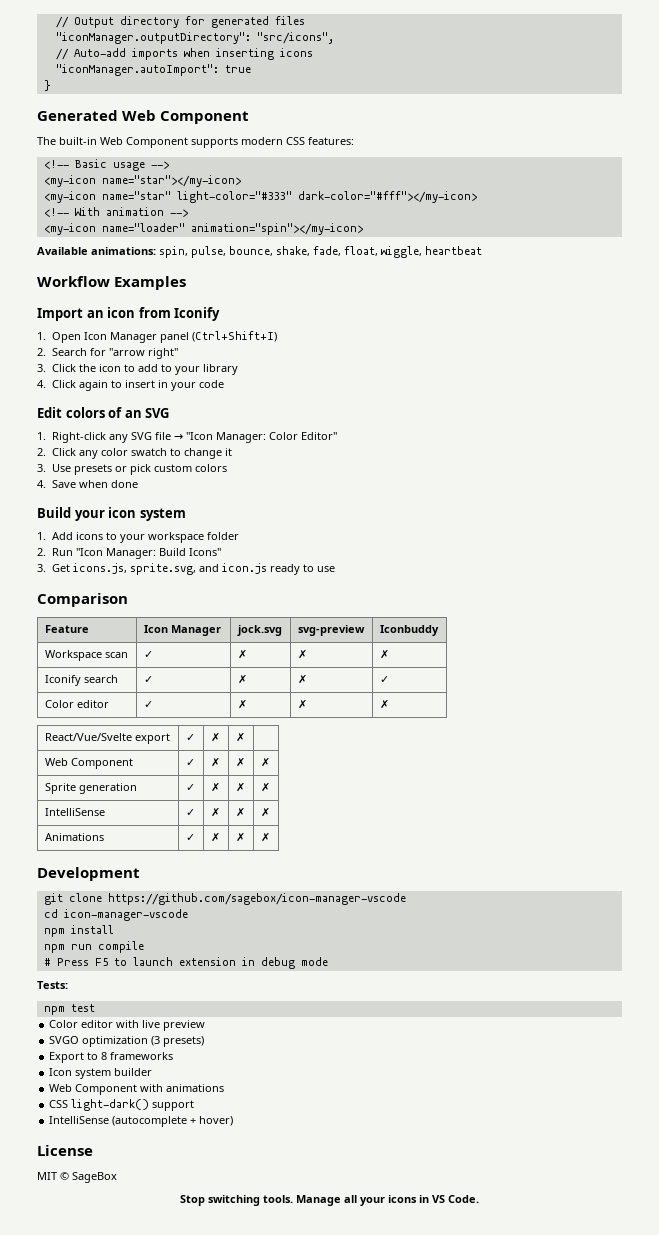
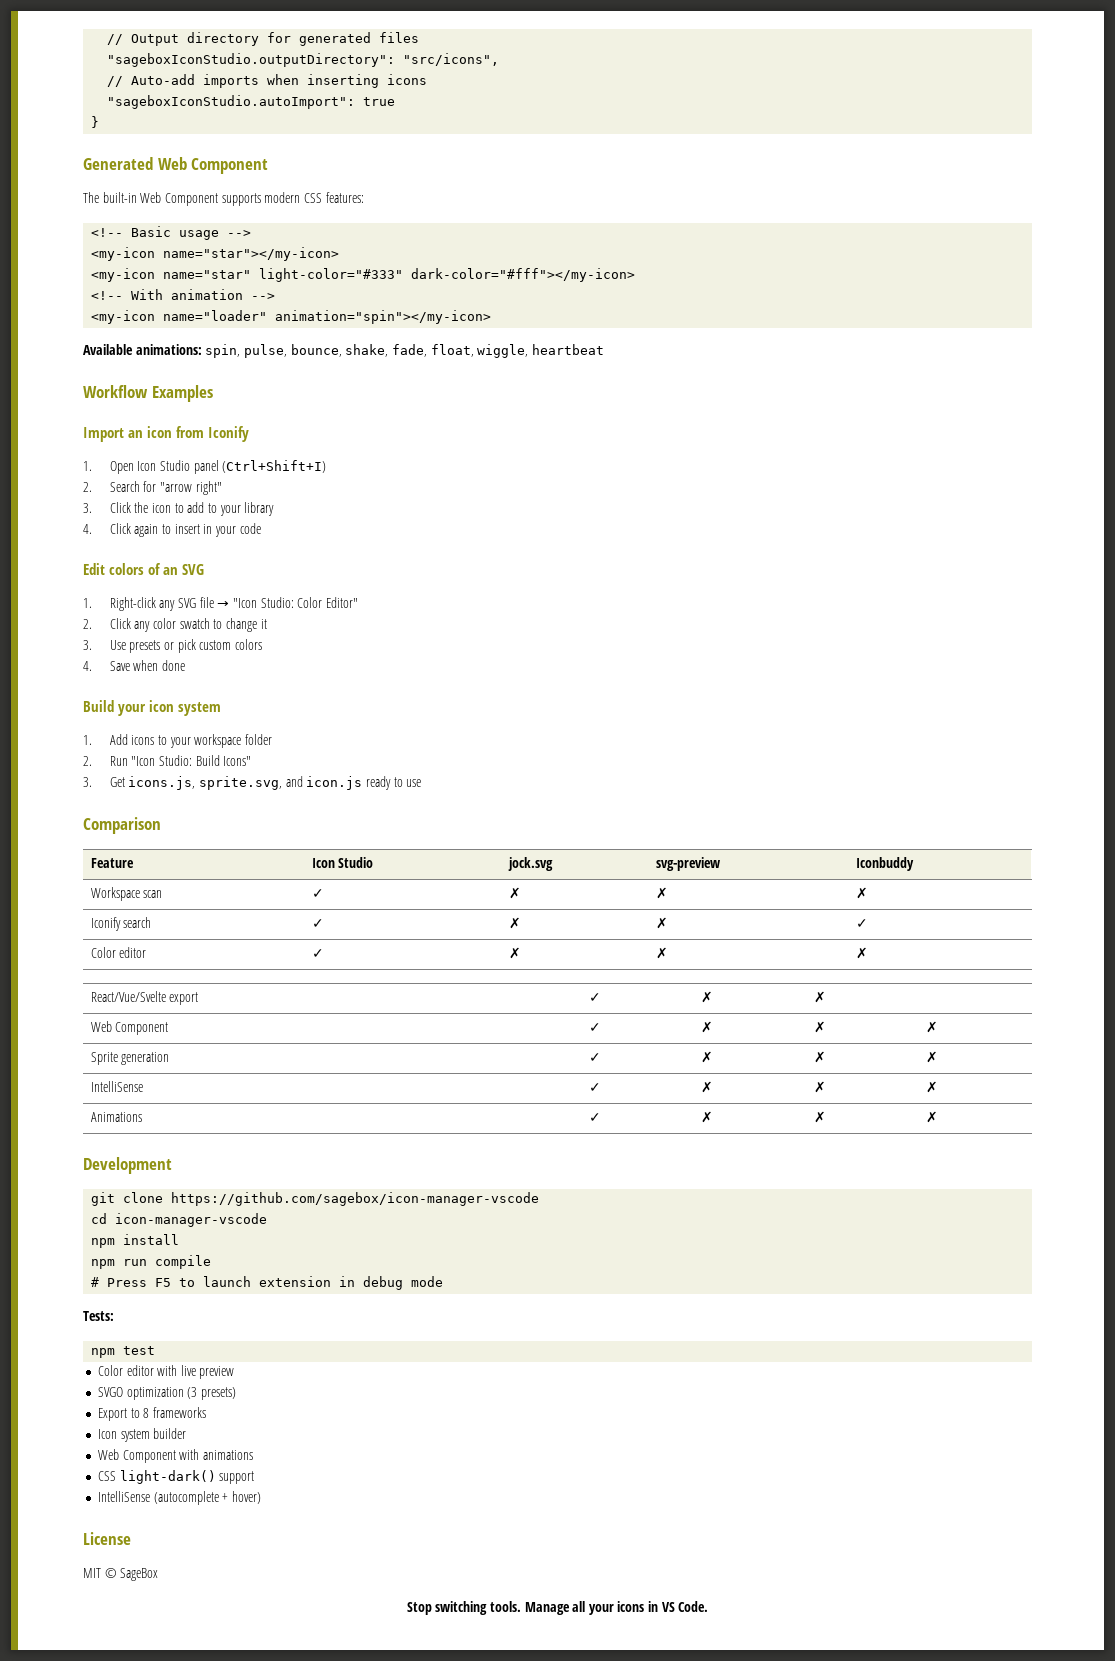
[55,32,251,44] "iconManager.outputDirectory": -> [107,53,396,67] "sageboxIconStudio.outputDirectory":
[55,64,219,76] "iconManager.autoImport": -> [107,95,356,109] "sageboxIconStudio.autoImport":
[109,332,157,343] Manager -> [159,460,190,471] Studio
[215,432,266,443] Manager: -> [260,597,294,608] Studio:
[105,548,156,559] Manager: -> [158,755,192,766] Studio:
[170,625,221,636] Manager -> [338,857,374,868] Studio

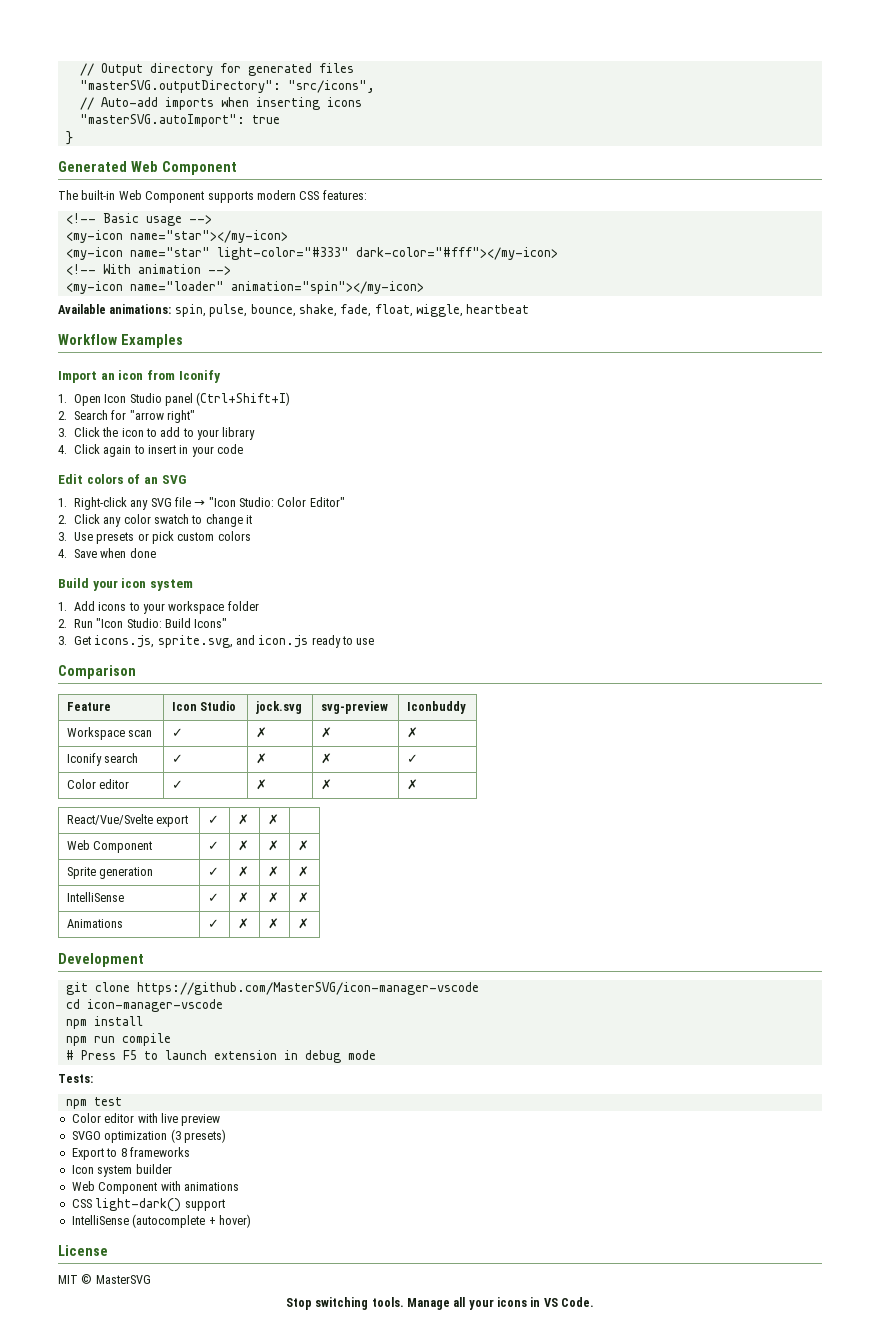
[107,53,396,67] "sageboxIconStudio.outputDirectory": -> [79,80,281,93] "masterSVG.outputDirectory":
[107,95,356,109] "sageboxIconStudio.autoImport": -> [79,114,245,127] "masterSVG.autoImport":
[171,1192,540,1206] https://github.com/sagebox/icon-manager-vscode -> [136,982,479,995] https://github.com/MasterSVG/icon-manager-vscode
[120,1568,159,1581] SageBox -> [95,1275,151,1284] MasterSVG

